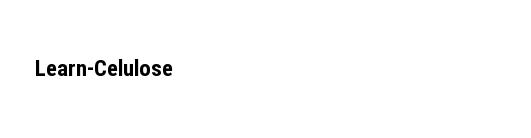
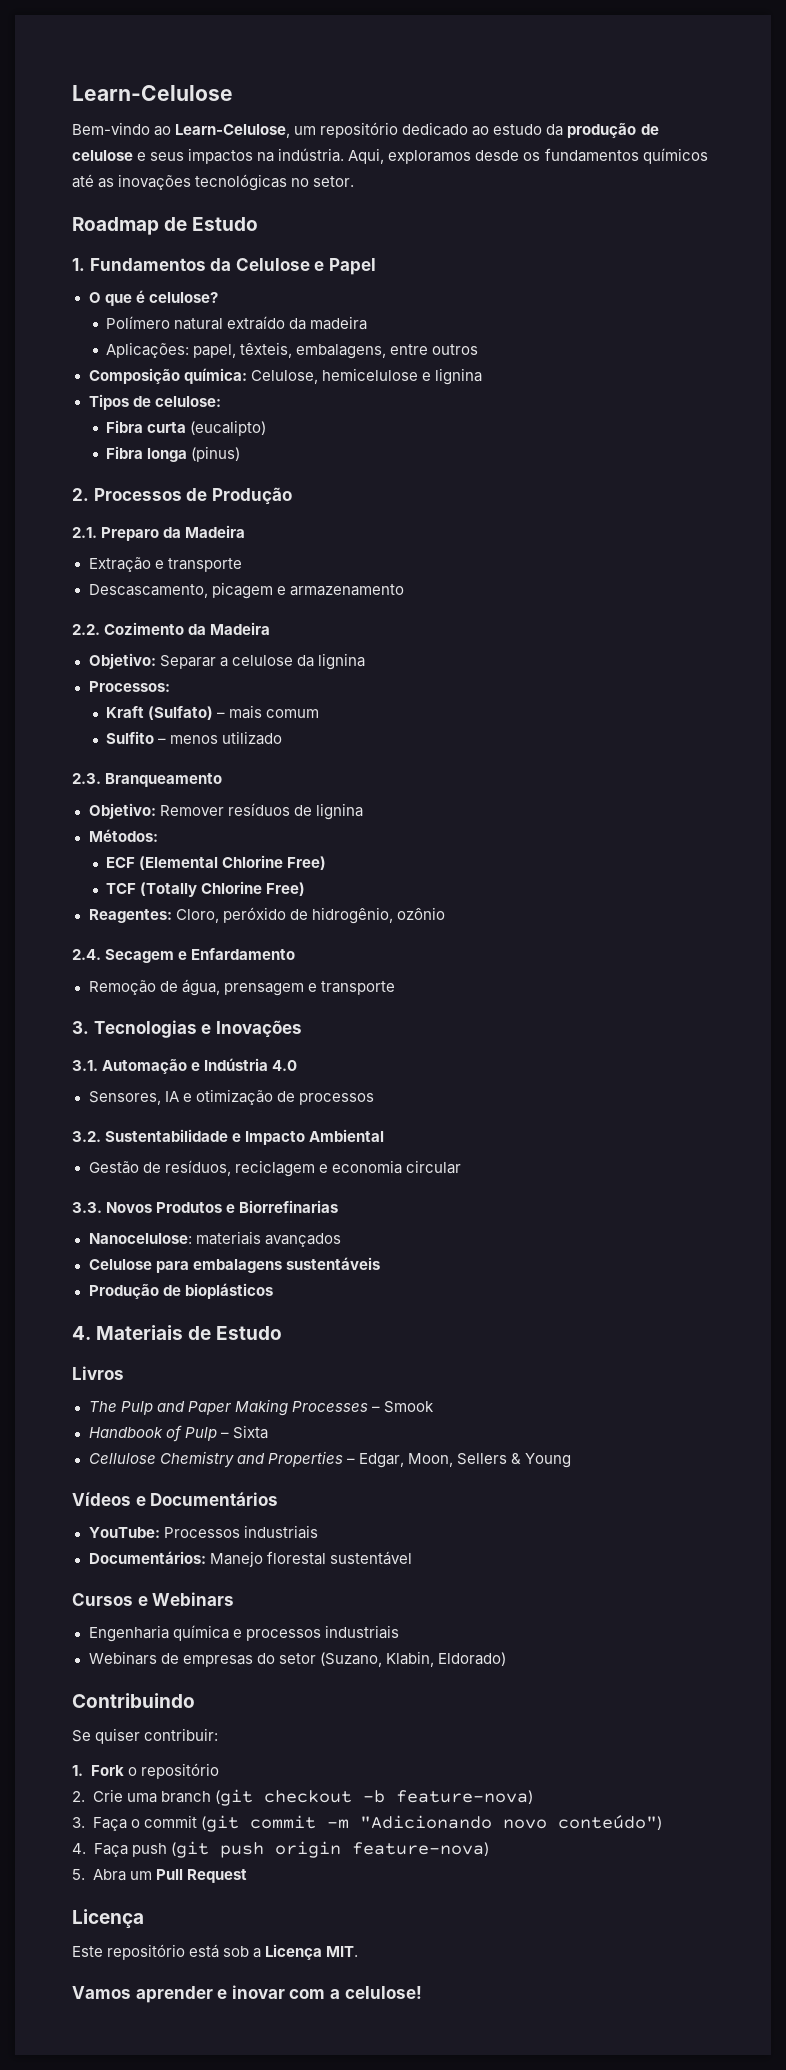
(173, 67) none -> [72,122,659,138] [72,148,708,164] [72,174,355,191] [72,217,259,235] [72,258,376,275] [88,290,218,306] [106,316,368,330] [106,342,479,359] [88,368,482,385] [88,394,221,410] [106,420,267,436] [106,446,241,462] [72,487,292,504] [72,525,246,541] [88,557,242,572] [88,582,404,599] [72,622,271,635] [88,653,365,670] [88,681,170,692] [106,705,320,720] [106,731,283,745] [72,773,223,787] [88,803,363,820] [88,829,158,842] [106,855,327,870] [106,881,306,897] [88,907,445,924] [72,948,296,963] [88,979,395,996] [72,1020,302,1038] [72,1058,298,1074] [88,1089,374,1105] [72,1129,385,1145] [88,1160,461,1177] [72,1200,339,1213] [88,1231,341,1247] [88,1257,380,1273] [88,1283,273,1299] [72,1325,283,1340] [72,1366,124,1380] [88,1399,434,1416] [88,1425,268,1442] [88,1451,571,1468] [72,1492,279,1506] [88,1525,318,1539] [88,1551,412,1567] [72,1592,235,1606] [88,1625,399,1642] [88,1651,506,1667] [72,1693,195,1708] [72,1728,219,1744] [72,1763,219,1779] [72,1789,533,1806] [72,1815,662,1832] [72,1841,489,1858] [72,1869,247,1883] [72,1909,144,1928] [72,1944,359,1960] [72,1985,422,2003] // Bem-vindo ao Learn-Celulose, um repositório dedicado ao estudo da produção de celulose e seus impactos na indústria. Aqui, exploramos desde os fundamentos químicos até as inovações tecnológicas no setor. // Roadmap de Estudo // 1. Fundamentos da Celulose e Papel // O que é celulose? // Polímero natural extraído da madeira // Aplicações: papel, têxteis, embalagens, entre outros // Composição química: Celulose, hemicelulose e lignina // Tipos de celulose: // Fibra curta (eucalipto) // Fibra longa (pinus) // 2. Processos de Produção // 2.1. Preparo da Madeira // Extração e transporte // Descascamento, picagem e armazenamento // 2.2. Cozimento da Madeira // Objetivo: Separar a celulose da lignina // Processos: // Kraft (Sulfato) – mais comum // Sulfito – menos utilizado // 2.3. Branqueamento // Objetivo: Remover resíduos de lignina // Métodos: // ECF (Elemental Chlorine Free) // TCF (Totally Chlorine Free) // Reagentes: Cloro, peróxido de hidrogênio, ozônio // 2.4. Secagem e Enfardamento // Remoção de água, prensagem e transporte // 3. Tecnologias e Inovações // 3.1. Automação e Indústria 4.0 // Sensores, IA e otimização de processos // 3.2. Sustentabilidade e Impacto Ambiental // Gestão de resíduos, reciclagem e economia circular // 3.3. Novos Produtos e Biorrefinarias // Nanocelulose: materiais avançados // Celulose para embalagens sustentáveis // Produção de bioplásticos // 4. Materiais de Estudo // Livros // The Pulp and Paper Making Processes – Smook // Handbook of Pulp – Sixta // Cellulose Chemistry and Properties – Edgar, Moon, Sellers & Young // Vídeos e Documentários // YouTube: Processos industriais // Documentários: Manejo florestal sustentável // Cursos e Webinars // Engenharia química e processos industriais // Webinars de empresas do setor (Suzano, Klabin, Eldorado) // Contribuindo // Se quiser contribuir: // 1. Fork o repositório // 2. Crie uma branch (git checkout -b feature-nova) // 3. Faça o commit (git commit -m "Adicionando novo conteúdo") // 4. Faça push (git push origin feature-nova) // 5. Abra um Pull Request // Licença // Este repositório está sob a Licença MIT. // Vamos aprender e inovar com a celulose!

